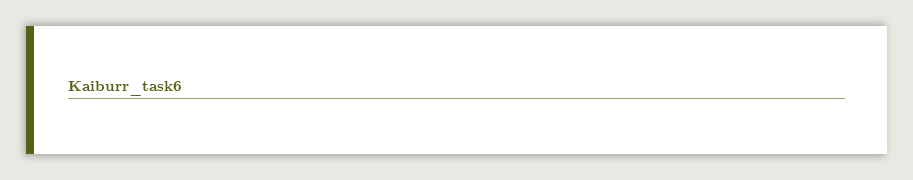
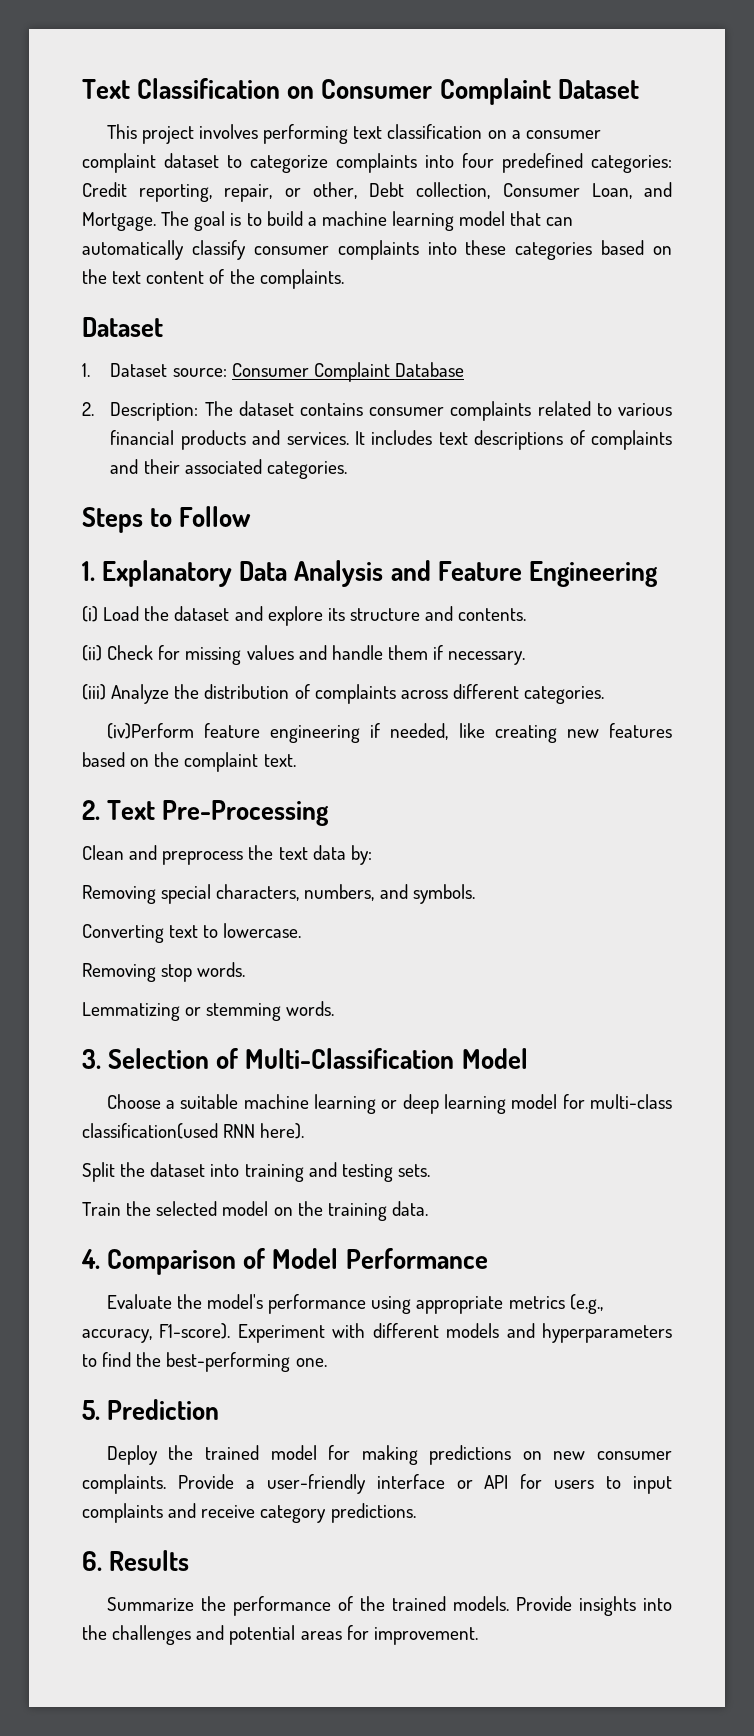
[68,81,182,96] Kaiburr_task6 -> [82,78,639,105] [106,124,601,144] [82,153,672,173] [82,182,672,202] [82,211,574,231] [82,240,672,260] [82,269,344,289] [82,317,163,337] [82,362,464,382] [82,401,673,421] [110,430,673,450] [110,459,347,479] [82,506,252,533] [82,560,658,587] [82,606,527,626] [82,645,526,665] [82,684,605,704] [106,723,673,743] [82,752,296,772] [82,800,330,826] [82,845,372,865] [82,884,475,904] [82,923,302,943] [82,962,246,982] [82,1001,335,1021] [82,1048,528,1069] [106,1094,673,1114] [82,1123,305,1139] [82,1162,430,1182] [82,1201,428,1221] [81,1248,488,1275] [106,1294,603,1314] [82,1323,673,1343] [82,1352,327,1372] [82,1399,220,1420] [106,1445,672,1465] [82,1474,672,1494] [82,1503,416,1523] [82,1550,190,1571] [106,1596,673,1616] [82,1625,478,1645] Text Classification on Consumer Complaint Dataset // This project involves performing text classification on a consumer complaint dataset to categorize complaints into four predefined categories: Credit reporting, repair, or other, Debt collection, Consumer Loan, and Mortgage. The goal is to build a machine learning model that can automatically classify consumer complaints into these categories based on the text content of the complaints. // Dataset // 1. Dataset source: Consumer Complaint Database // 2. Description: The dataset contains consumer complaints related to various financial products and services. It includes text descriptions of complaints and their associated categories. // Steps to Follow // 1. Explanatory Data Analysis and Feature Engineering // (i) Load the dataset and explore its structure and contents. // (ii) Check for missing values and handle them if necessary. // (iii) Analyze the distribution of complaints across different categories. // (iv)Perform feature engineering if needed, like creating new features based on the complaint text. // 2. Text Pre-Processing // Clean and preprocess the text data by: // Removing special characters, numbers, and symbols. // Converting text to lowercase. // Removing stop words. // Lemmatizing or stemming words. // 3. Selection of Multi-Classification Model // Choose a suitable machine learning or deep learning model for multi-class classification(used RNN here). // Split the dataset into training and testing sets. // Train the selected model on the training data. // 4. Comparison of Model Performance // Evaluate the model's performance using appropriate metrics (e.g., accuracy, F1-score). Experiment with different models and hyperparameters to find the best-performing one. // 5. Prediction // Deploy the trained model for making predictions on new consumer complaints. Provide a user-friendly interface or API for users to input complaints and receive category predictions. // 6. Results // Summarize the performance of the trained models. Provide insights into the challenges and potential areas for improvement.

